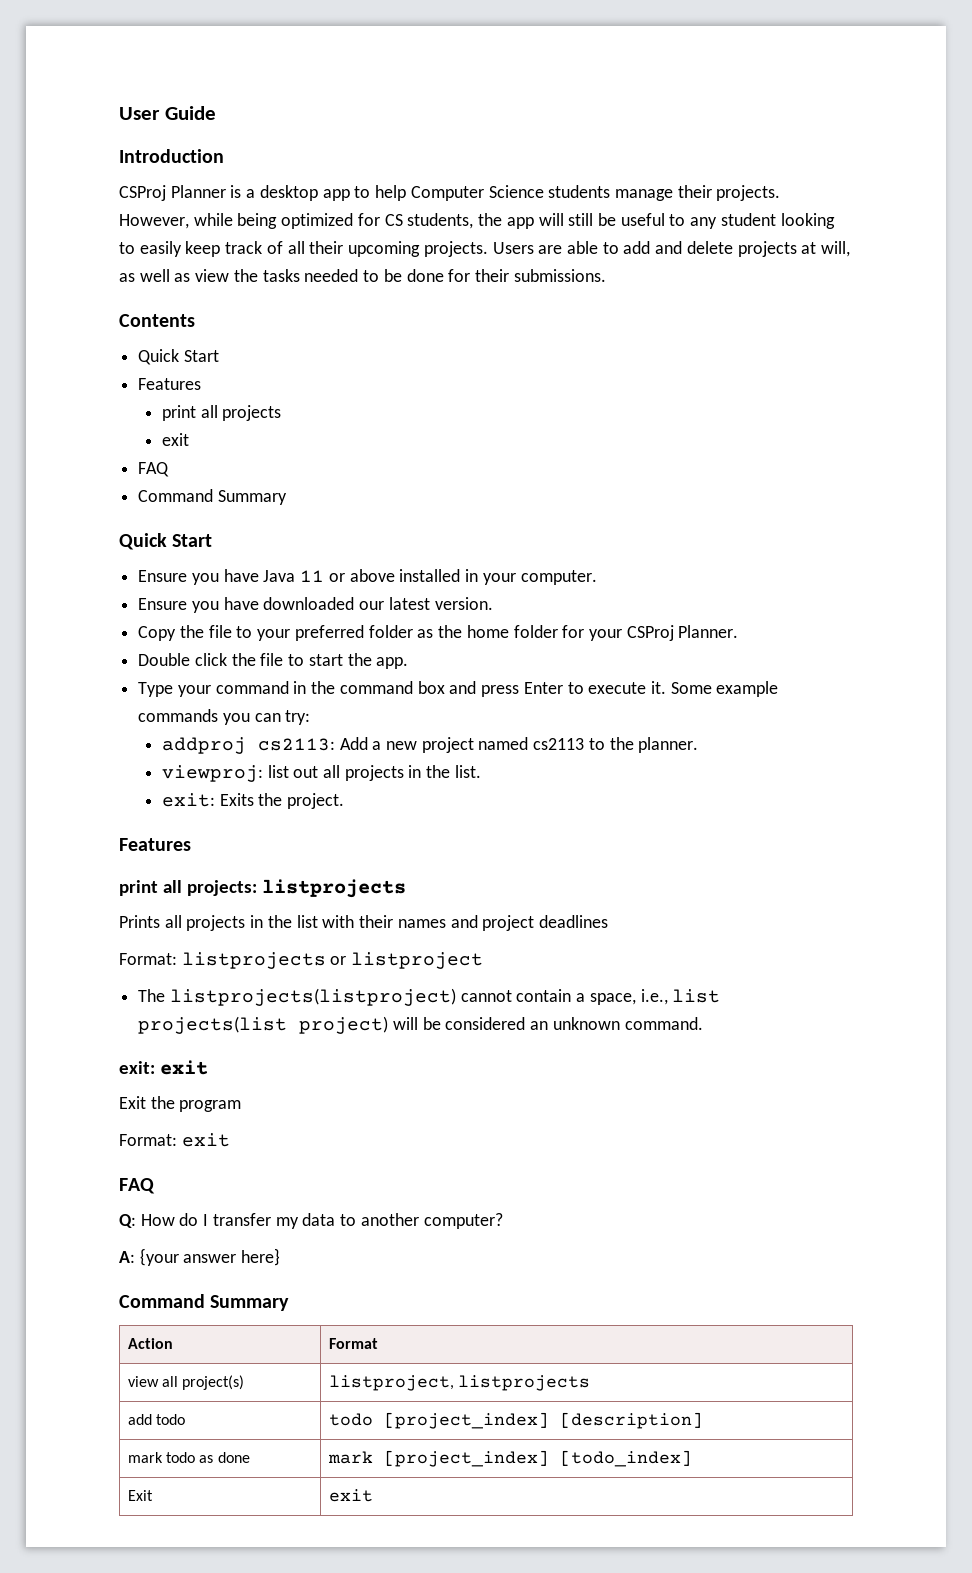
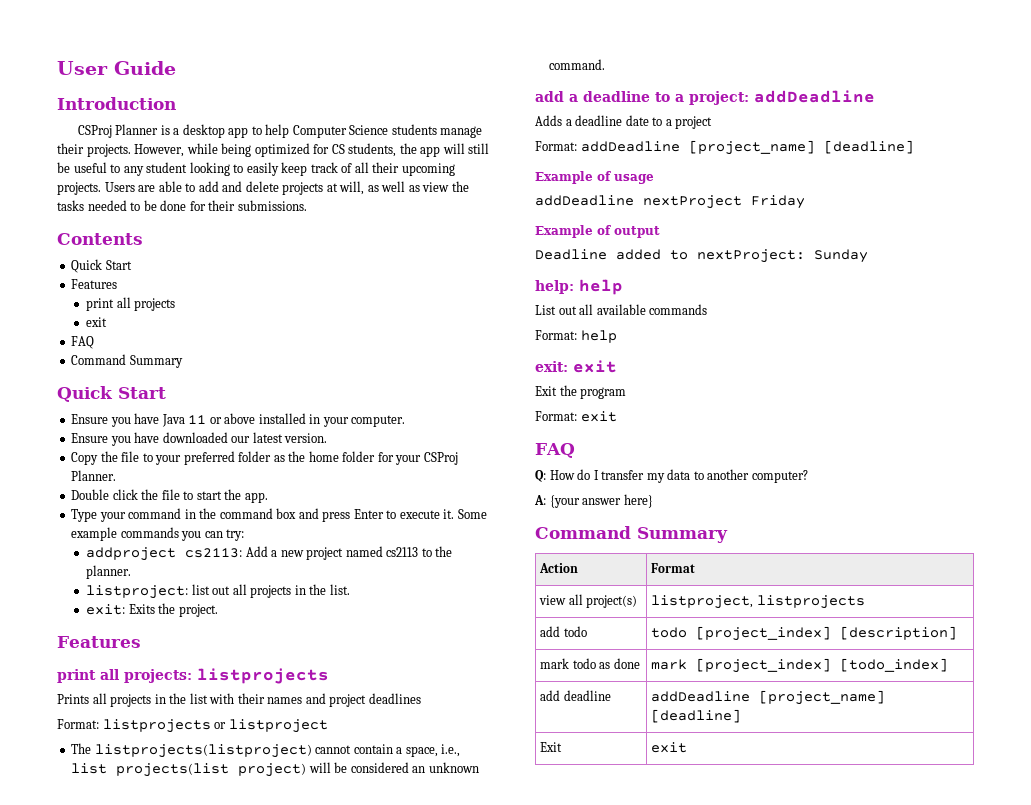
[161,737,246,754] addproj -> [86,547,177,561] addproject
[161,765,263,782] viewproj: -> [86,585,189,599] listproject:
(703, 1023) none -> [535,90,875,105] [535,115,713,129] [535,140,914,155] [535,171,654,184] [535,195,805,209] [535,225,660,238] [535,249,868,263] [535,279,623,295] [535,304,708,315] [535,330,617,343] // add a deadline to a project: addDeadline // Adds a deadline date to a project // Format: addDeadline [project_name] [deadline] // Example of usage // addDeadline nextProject Friday // Example of output // Deadline added to nextProject: Sunday // help: help // List out all available commands // Format: help
(692, 1458) none -> [540,690,611,701] [651,690,886,705] [651,709,742,723] // add deadline | addDeadline [project_name] [deadline]

